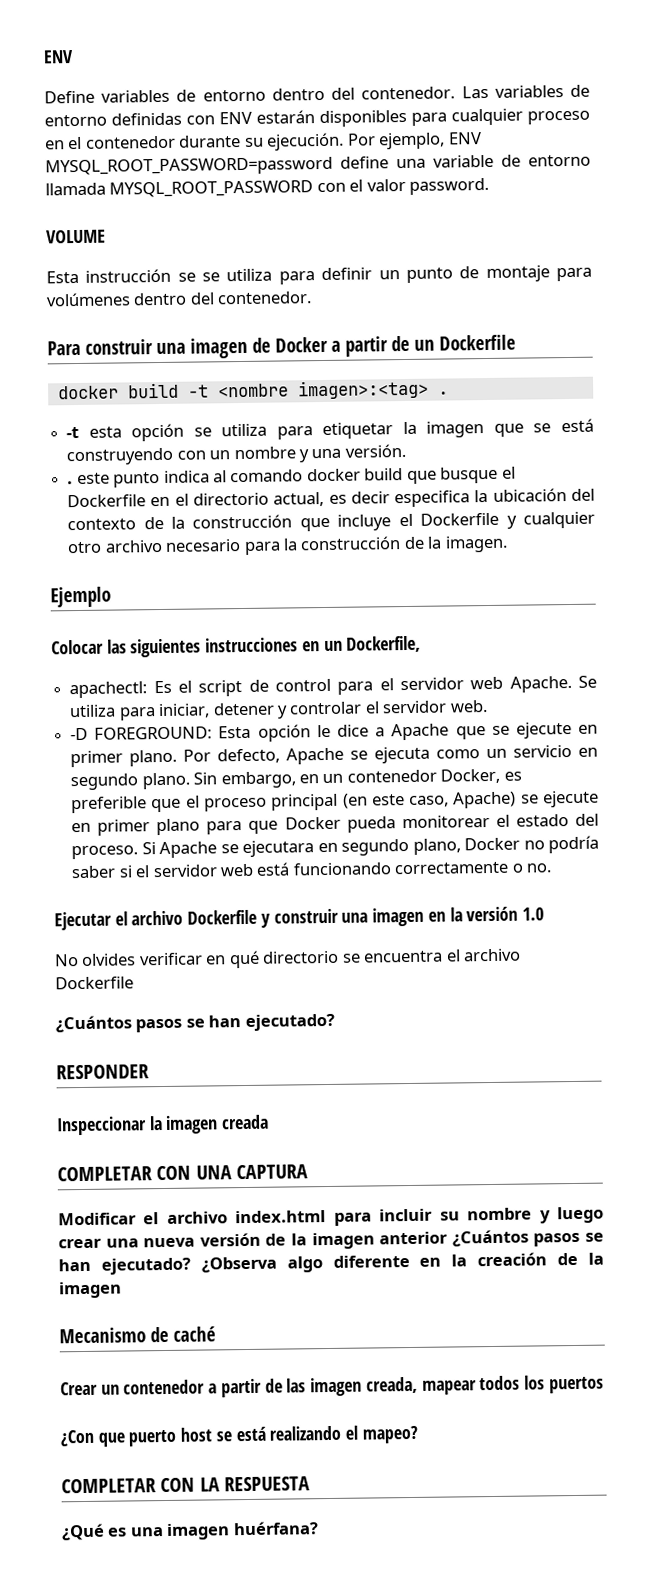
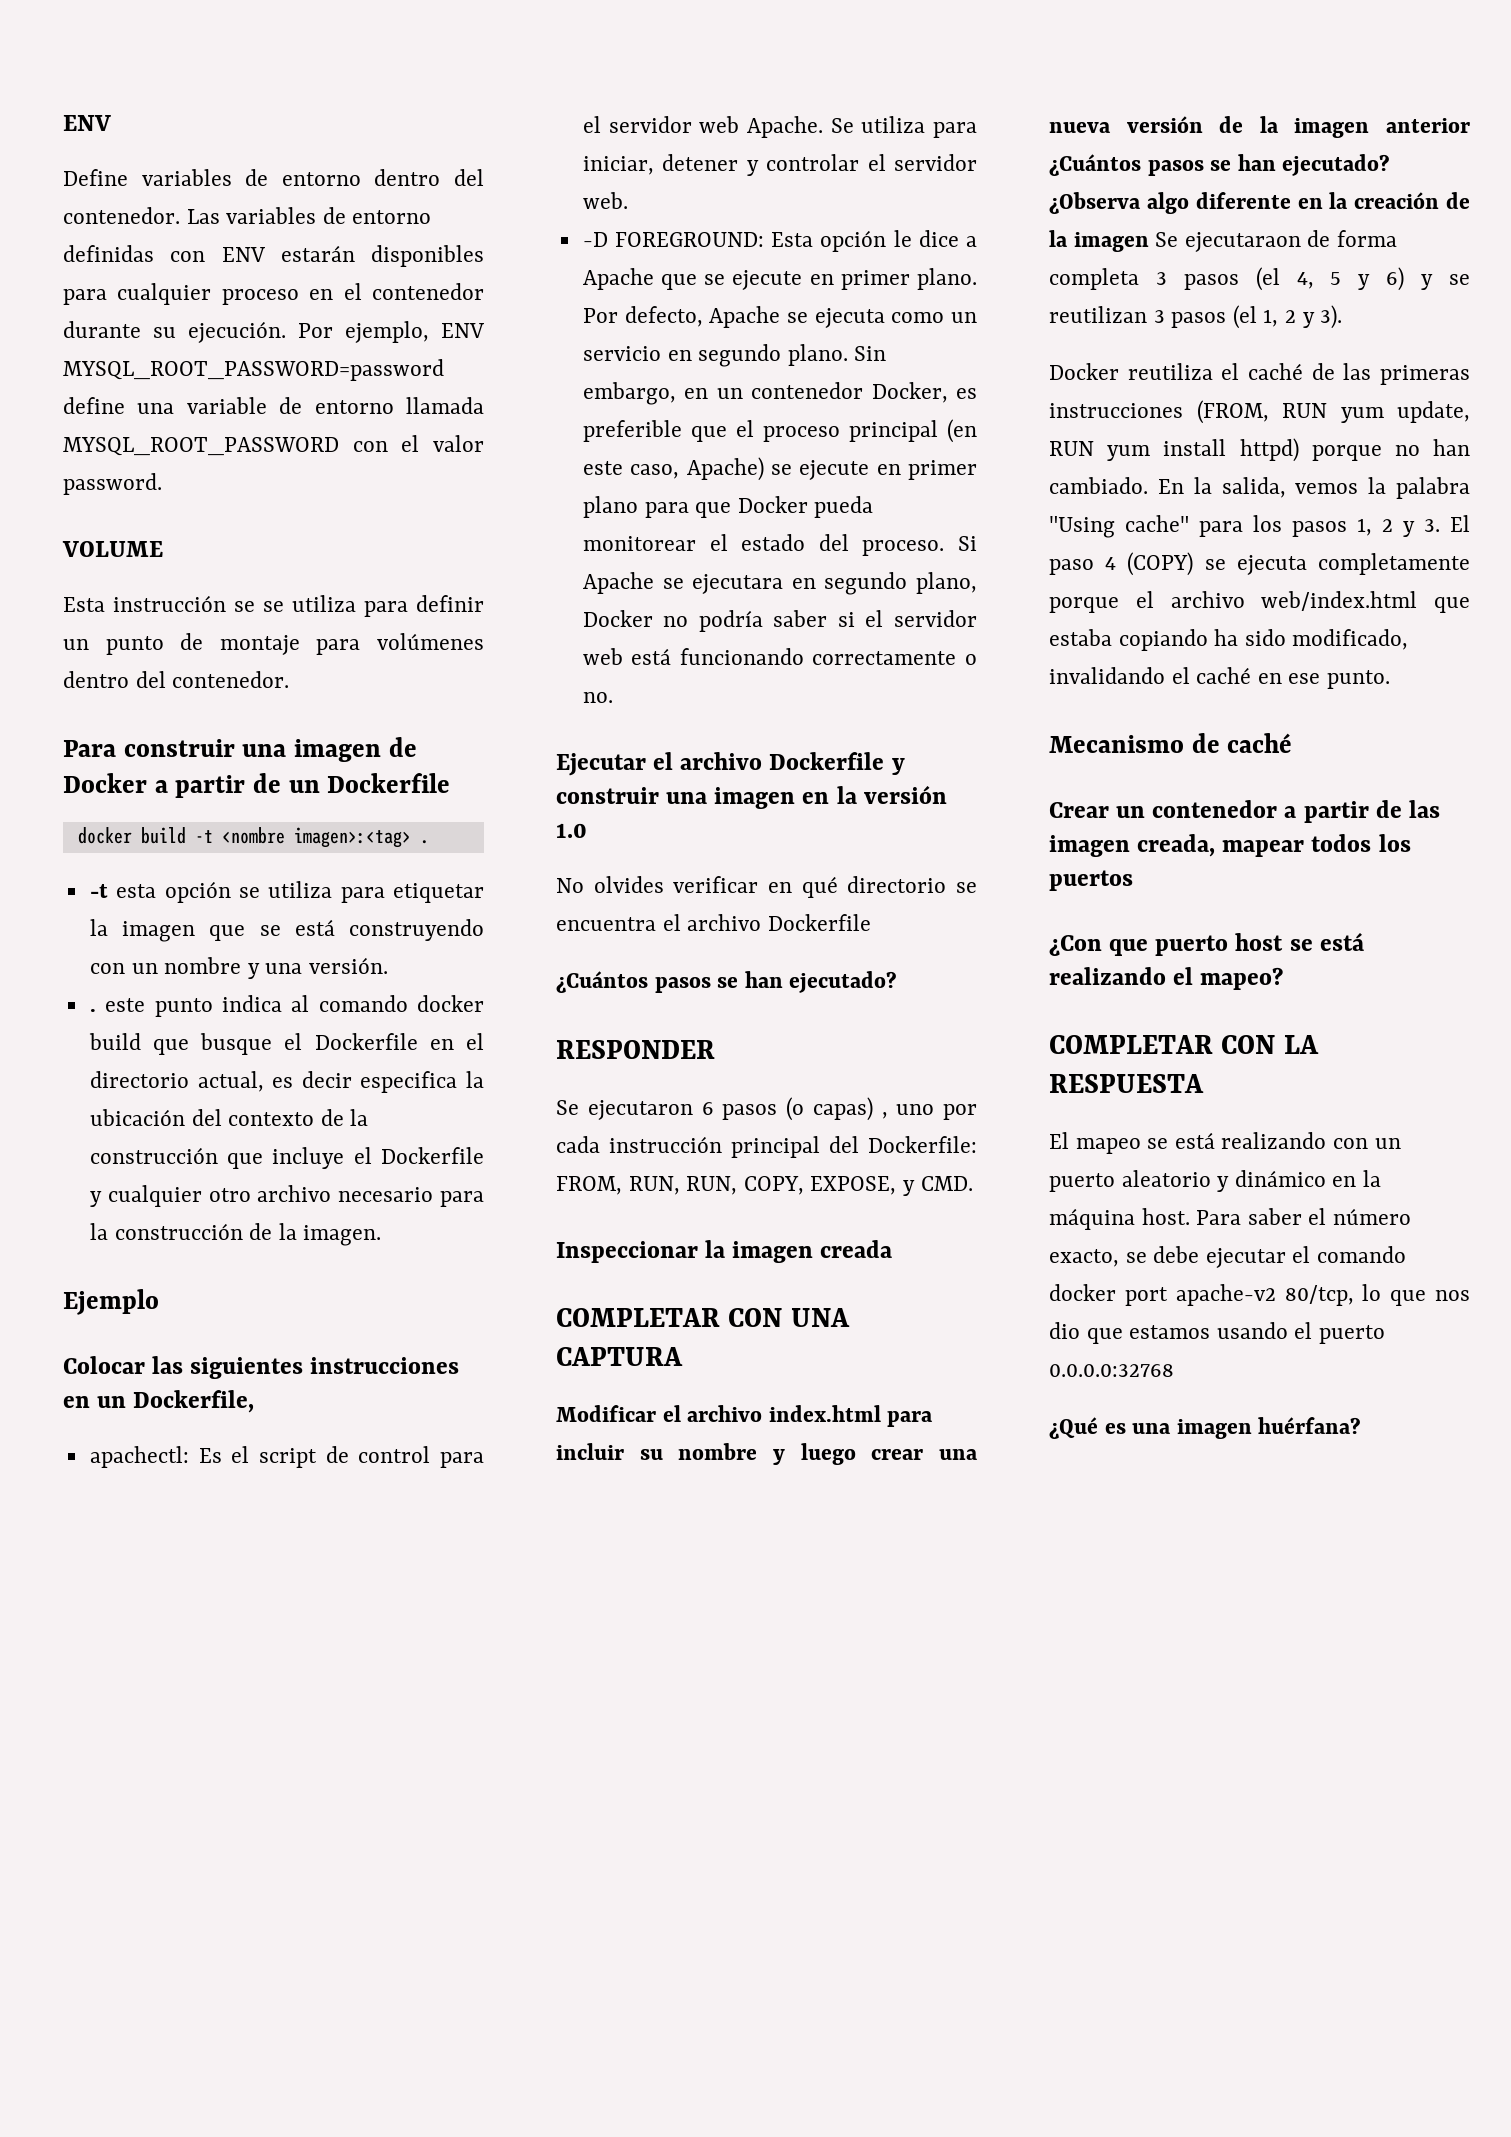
(149, 1072) none -> [556,1097,977,1121] [556,1136,977,1158] [556,1176,973,1196] // Se ejecutaron 6 pasos (o capas) , uno por cada instrucción principal del Dockerfile: FROM, RUN, RUN, COPY, EXPOSE, y CMD.
(122, 1290) none -> [1155,230,1398,252] [1049,267,1470,291] [1049,305,1343,329] [1049,363,1470,385] [1049,400,1470,424] [1049,438,1470,462] [1049,477,1470,499] [1049,515,1470,538] [1049,552,1470,576] [1049,591,1470,613] [1049,629,1409,651] [1049,667,1391,689] Se ejecutaraon de forma completa 3 pasos (el 4, 5 y 6) y se reutilizan 3 pasos (el 1, 2 y 3). // Docker reutiliza el caché de las primeras instrucciones (FROM, RUN yum update, RUN yum install httpd) porque no han cambiado. En la salida, vemos la palabra "Using cache" para los pasos 1, 2 y 3. El paso 4 (COPY) se ejecuta completamente porque el archivo web/index.html que estaba copiando ha sido modificado, invalidando el caché en ese punto.
(310, 1484) none -> [1049,1132,1401,1154] [1049,1170,1382,1192] [1049,1208,1412,1230] [1049,1246,1407,1268] [1049,1284,1470,1306] [1049,1322,1386,1344] [1049,1364,1174,1377] // El mapeo se está realizando con un puerto aleatorio y dinámico en la máquina host. Para saber el número exacto, se debe ejecutar el comando docker port apache-v2 80/tcp, lo que nos dio que estamos usando el puerto 0.0.0.0:32768

